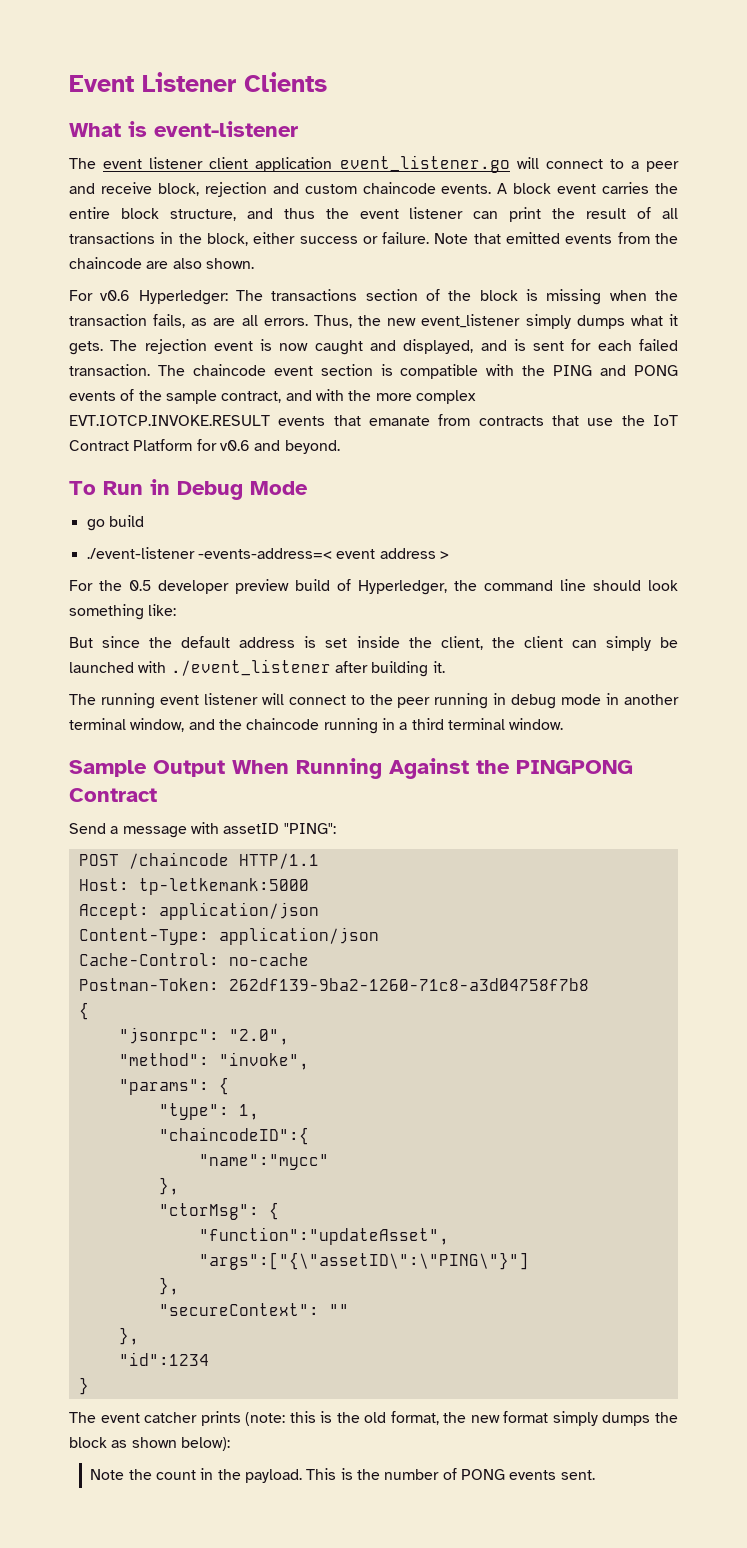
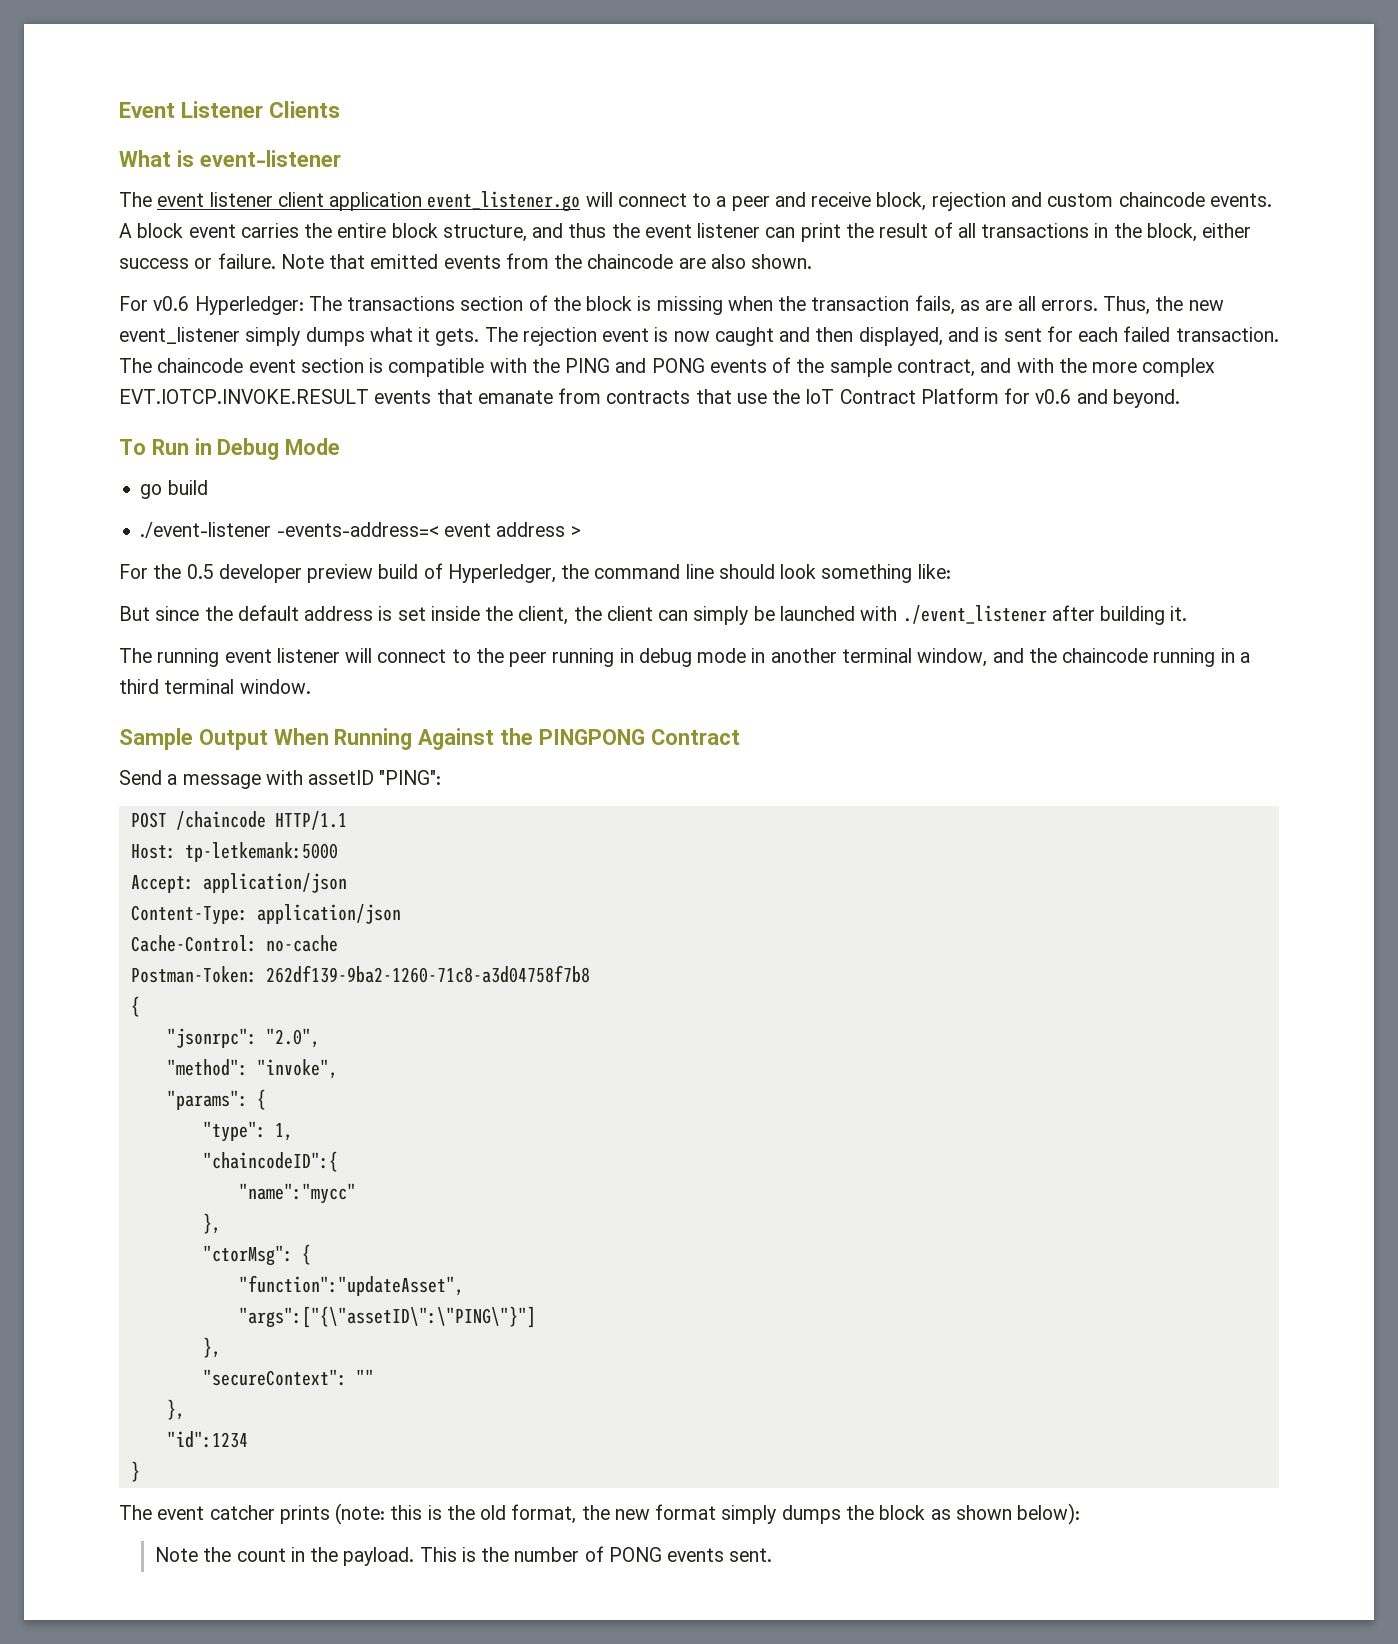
(396, 345) none -> [815,327,854,342] then

